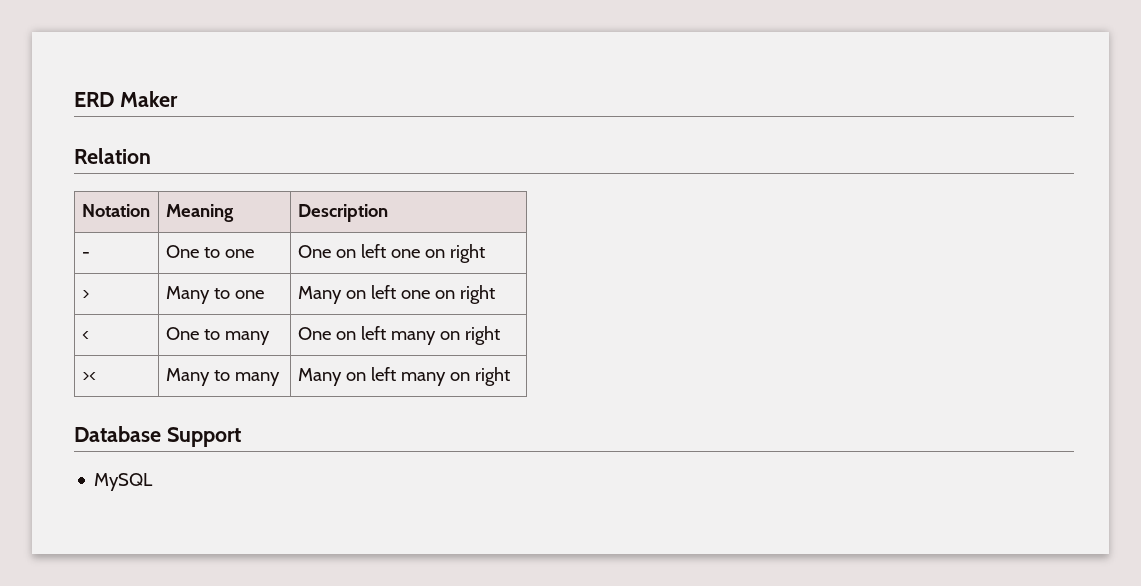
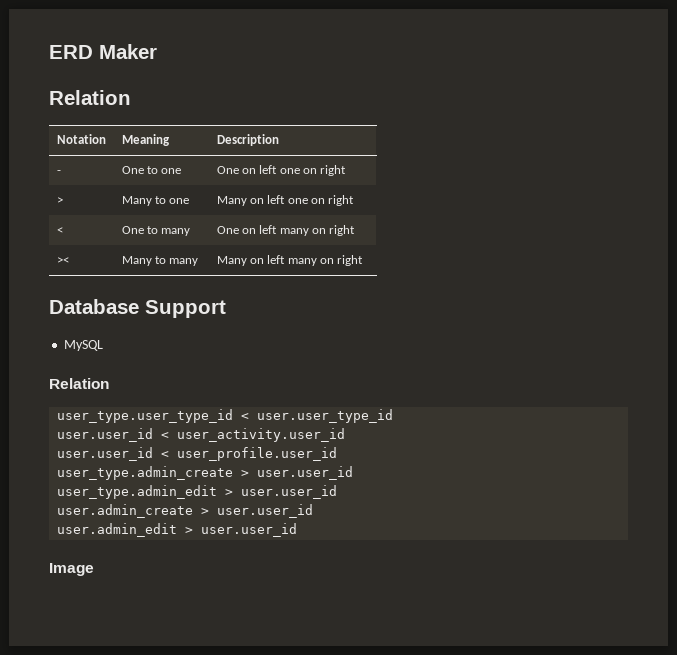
(154, 482) none -> [49,378,109,389] [57,409,394,423] [57,428,346,442] [57,447,338,461] [57,466,354,480] [57,485,338,499] [57,504,314,518] [57,523,298,537] [49,563,94,576] // Relation // user_type.user_type_id < user.user_type_id // user.user_id < user_activity.user_id // user.user_id < user_profile.user_id // user_type.admin_create > user.user_id // user_type.admin_edit > user.user_id // user.admin_create > user.user_id // user.admin_edit > user.user_id // Image

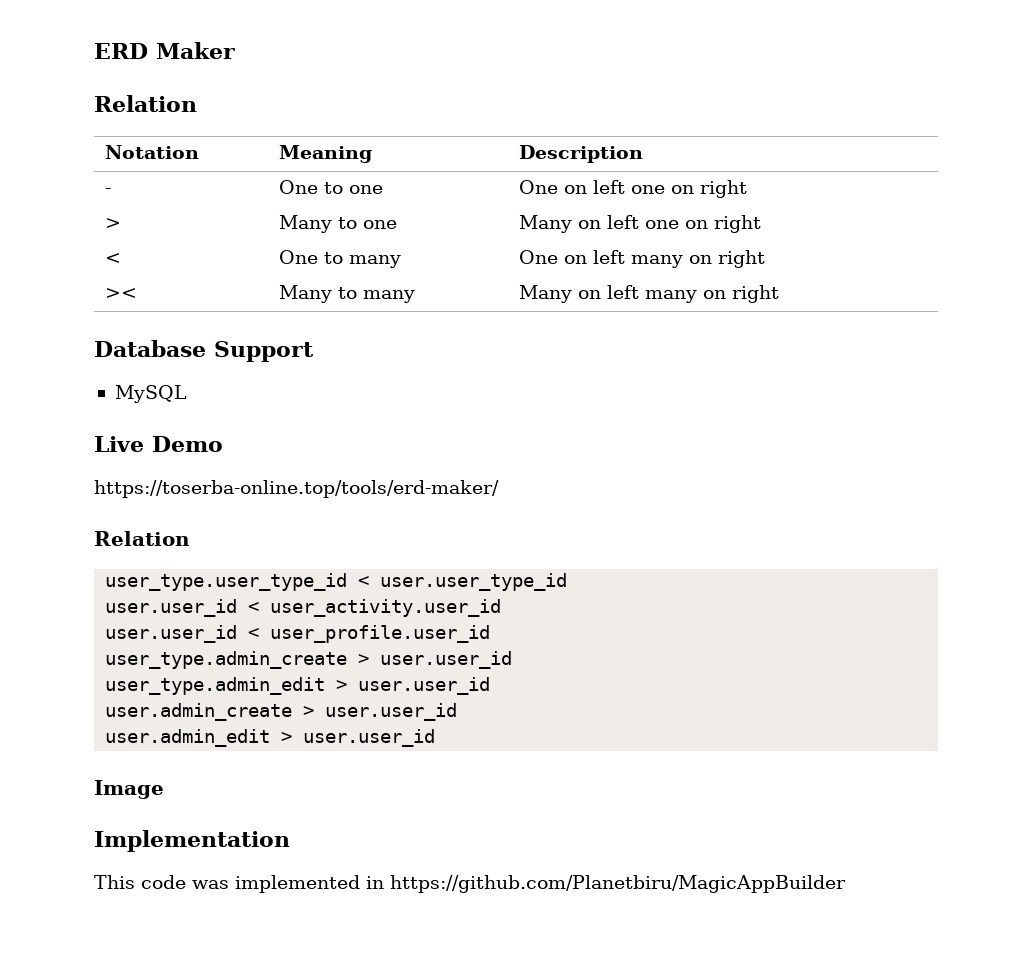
(104, 345) none -> [94,436,223,452] [94,480,499,498] // Live Demo // https://toserba-online.top/tools/erd-maker/
(94, 569) none -> [94,830,290,852] [94,875,846,893] // Implementation // This code was implemented in https://github.com/Planetbiru/MagicAppBuilder

